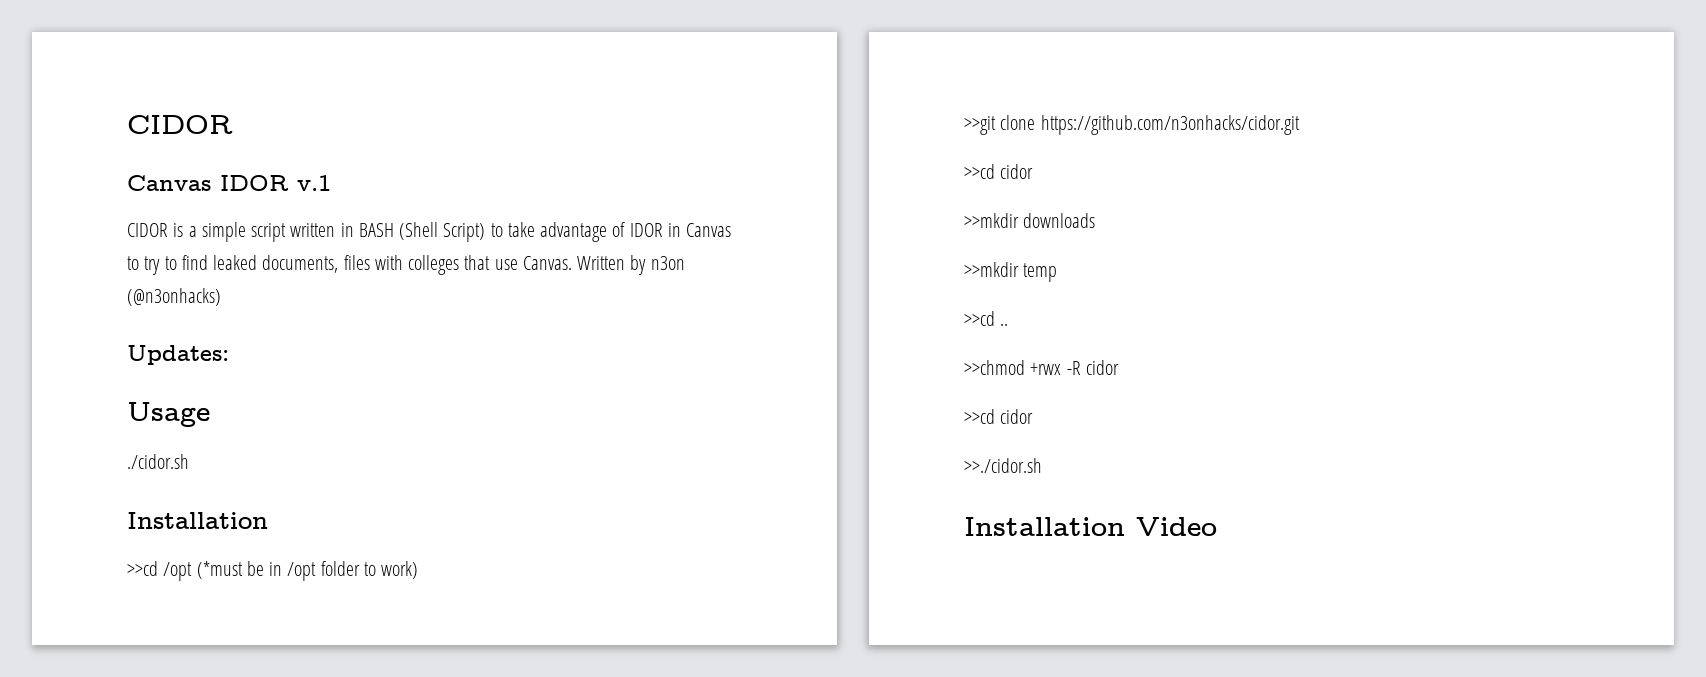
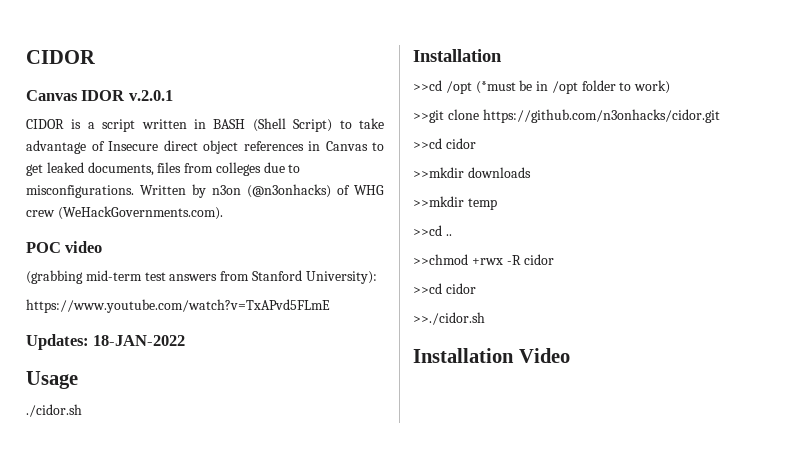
[297,175,331,191] v.1 -> [128,90,173,101] v.2.0.1
[201,222,246,242] simple -> (95, 125) none
[629,223,732,237] [127,255,685,275] [127,288,221,306] IDOR in Canvas to try to find leaked documents, files with colleges that use Canvas. Written by n3on (@n3onhacks) -> [108,140,384,154] [26,162,301,176] [26,184,384,198] [26,206,223,220] [26,241,103,253] [26,270,377,284] [26,299,330,313] Insecure direct object references in Canvas to get leaked documents, files from colleges due to misconfigurations. Written by n3on (@n3onhacks) of WHG crew (WeHackGovernments.com). // POC video // (grabbing mid-term test answers from Stanford University): // https://www.youtube.com/watch?v=TxAPvd5FLmE
(229, 355) none -> [93,335,186,346] 18-JAN-2022

